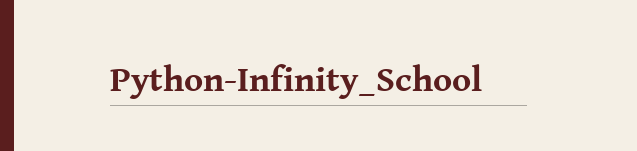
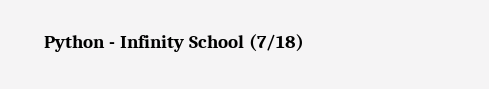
[110,64,482,99] Python-Infinity_School -> [44,34,304,52] Python - Infinity School (7/18)

